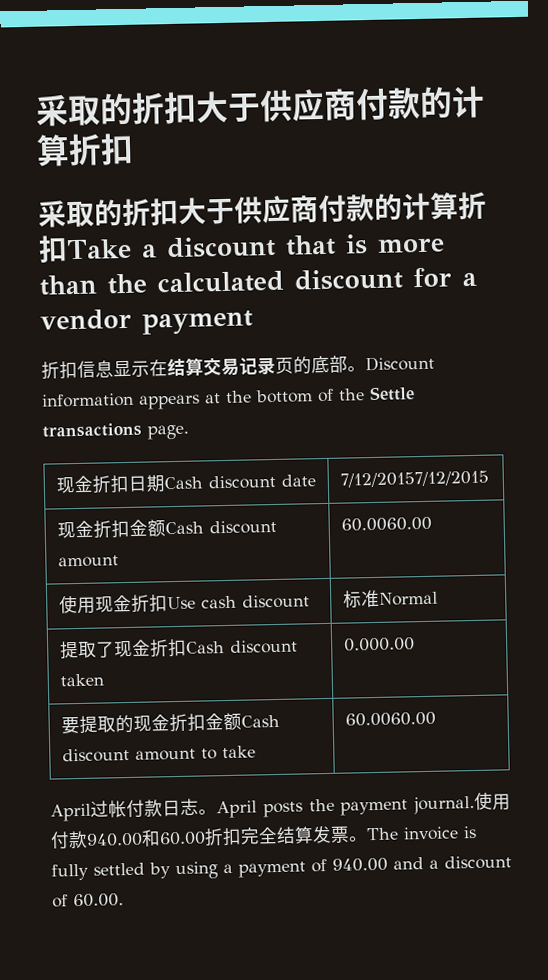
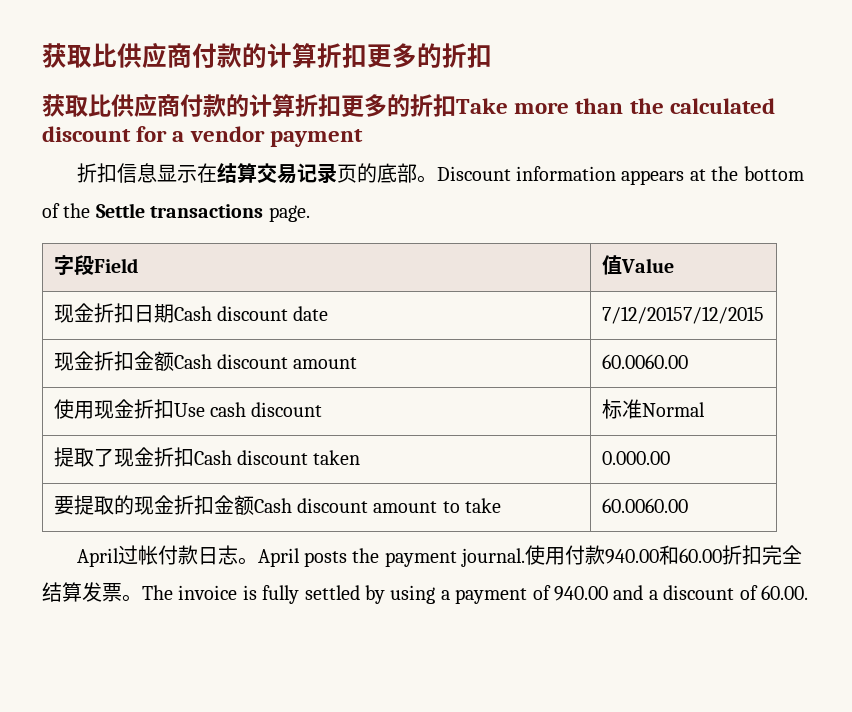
[35,85,485,127] [36,132,134,167] [38,191,487,228] [38,234,368,264] 采取的折扣大于供应商付款的计算折扣 // 采取的折扣大于供应商付款的计算折扣Take a discount that is -> [42,42,492,68] [42,93,508,117] 获取比供应商付款的计算折扣更多的折扣 // 获取比供应商付款的计算折扣更多的折扣Take
(189, 432) none -> [53,255,138,275] [601,255,674,275] // 字段Field | 值Value

